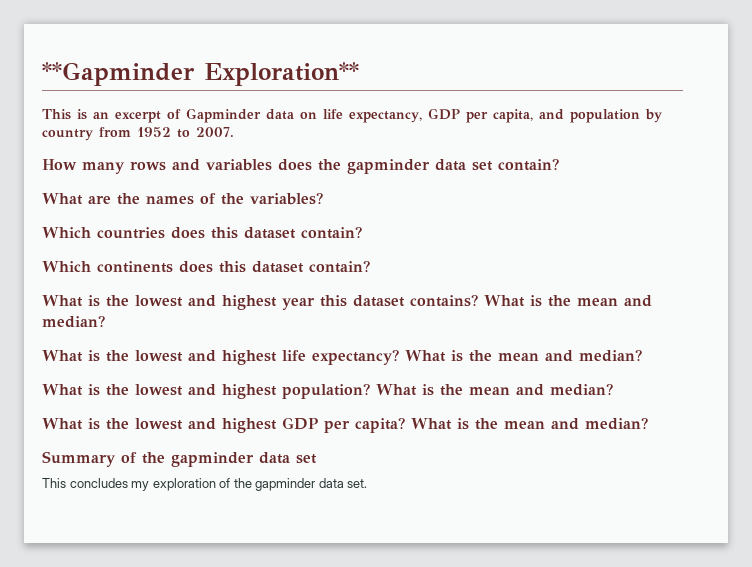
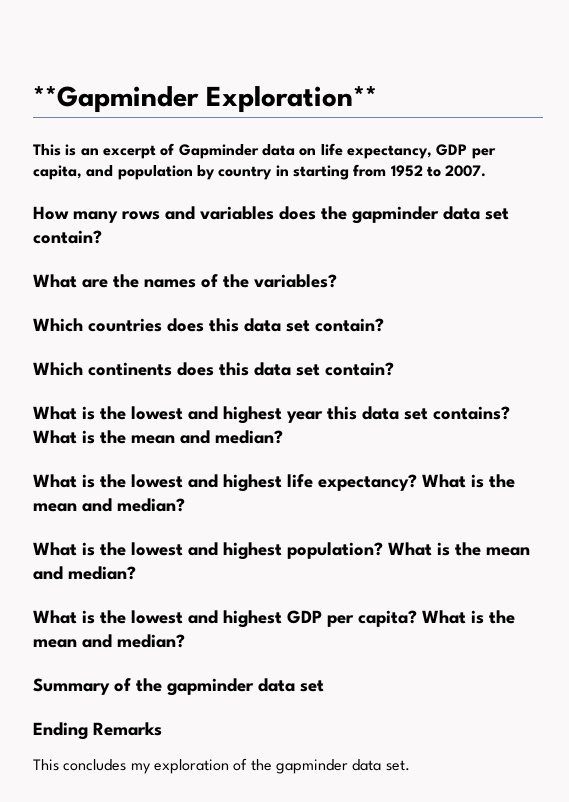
(93, 135) none -> [275,165,349,180] in starting
[244,227,296,239] dataset -> [244,318,310,332] data set
[252,261,304,273] dataset -> [254,362,320,376] data set
[353,295,405,307] dataset -> [362,406,428,420] data set
(317, 459) none -> [33,722,162,740] // Ending Remarks

